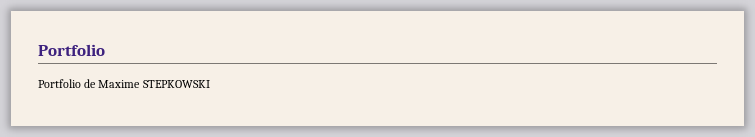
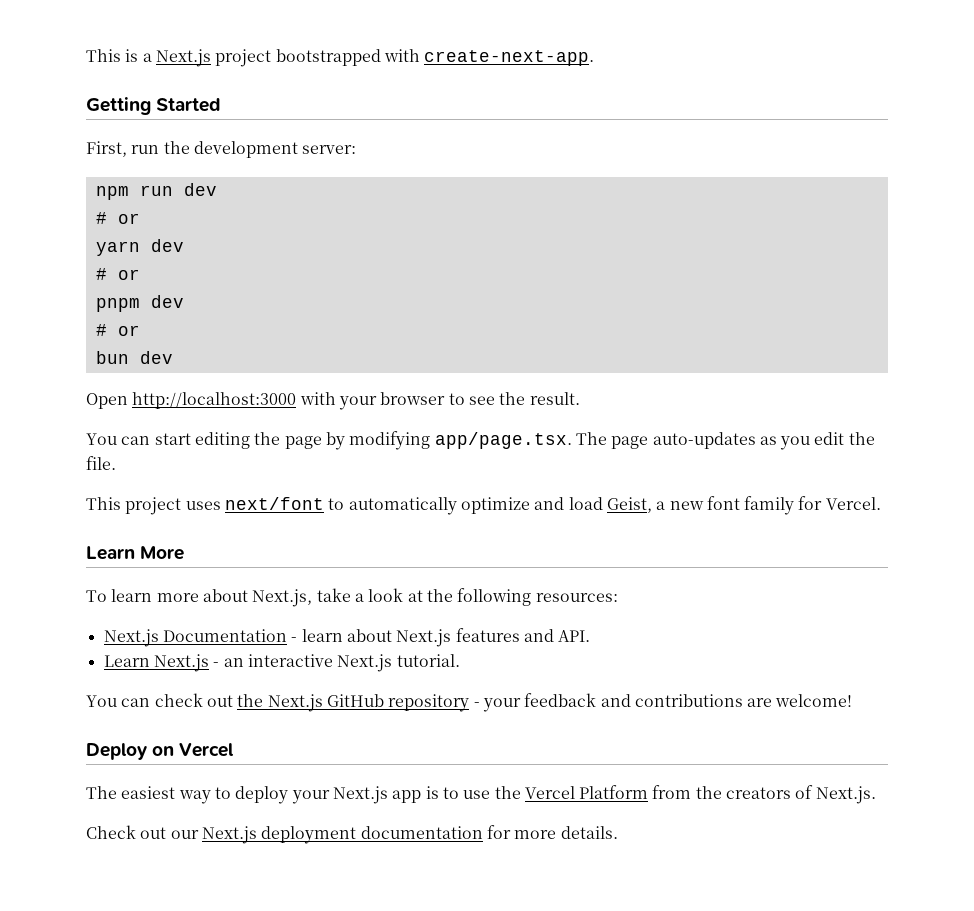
[38,44,105,56] [38,79,210,88] Portfolio // Portfolio de Maxime STEPKOWSKI -> [86,49,595,67] [86,97,222,115] [86,141,357,158] [95,183,217,200] [95,212,140,224] [95,239,184,256] [95,268,140,280] [95,295,184,312] [95,324,140,336] [95,351,173,364] [86,392,580,410] [86,431,875,450] [86,456,116,470] [86,496,881,515] [86,546,185,560] [86,588,618,607] [103,628,591,647] [103,654,460,672] [86,693,853,712] [86,743,235,760] [86,785,876,804] [86,825,618,844] This is a Next.js project bootstrapped with create-next-app. // Getting Started // First, run the development server: // npm run dev // # or // yarn dev // # or // pnpm dev // # or // bun dev // Open http://localhost:3000 with your browser to see the result. // You can start editing the page by modifying app/page.tsx. The page auto-updates as you edit the file. // This project uses next/font to automatically optimize and load Geist, a new font family for Vercel. // Learn More // To learn more about Next.js, take a look at the following resources: // Next.js Documentation - learn about Next.js features and API. // Learn Next.js - an interactive Next.js tutorial. // You can check out the Next.js GitHub repository - your feedback and contributions are welcome! // Deploy on Vercel // The easiest way to deploy your Next.js app is to use the Vercel Platform from the creators of Next.js. // Check out our Next.js deployment documentation for more details.

